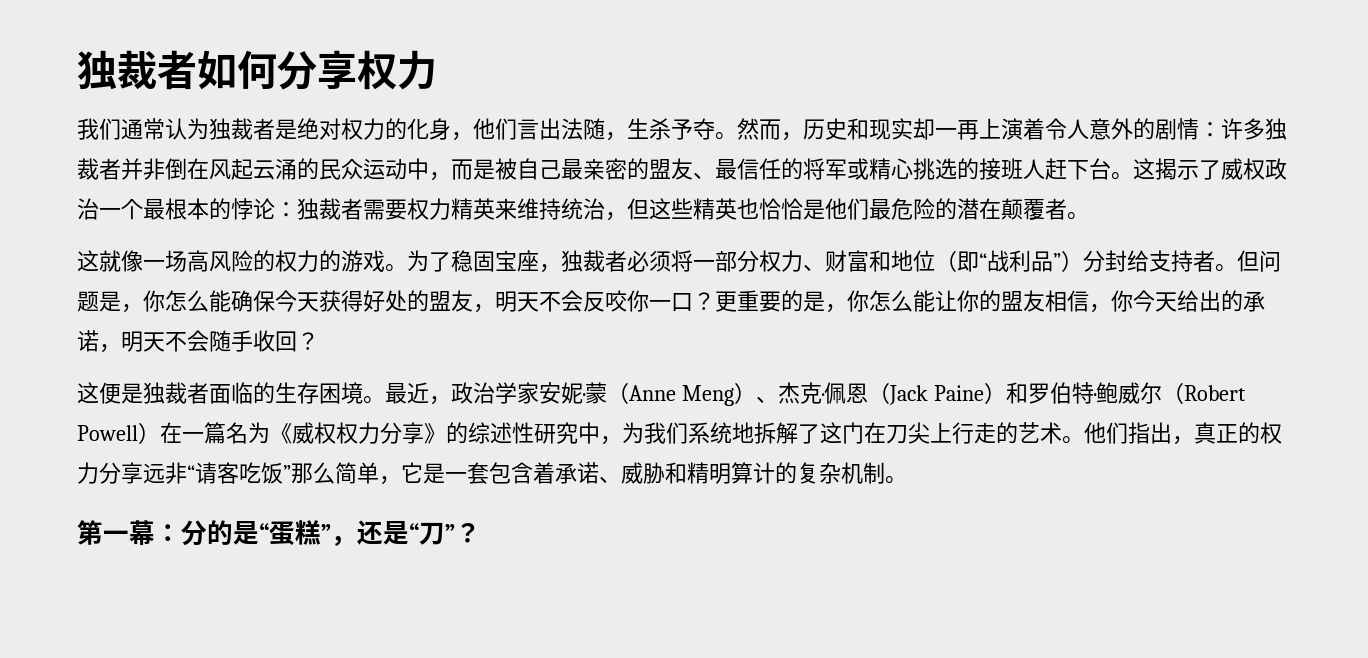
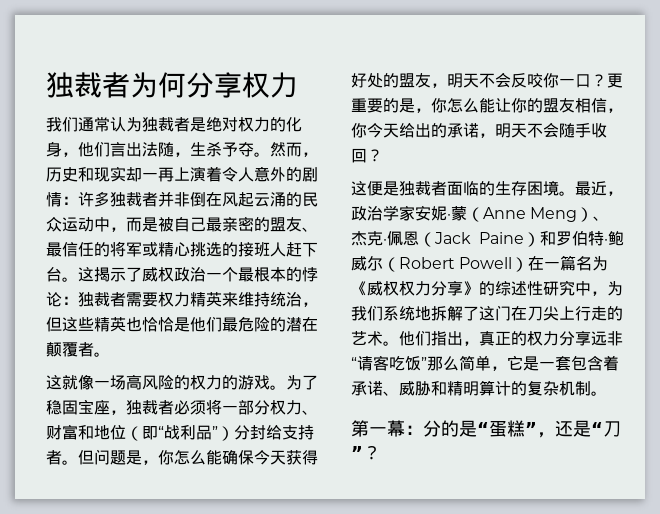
[77,50,237,90] 独裁者如 -> [46,72,158,98] 独裁者为

